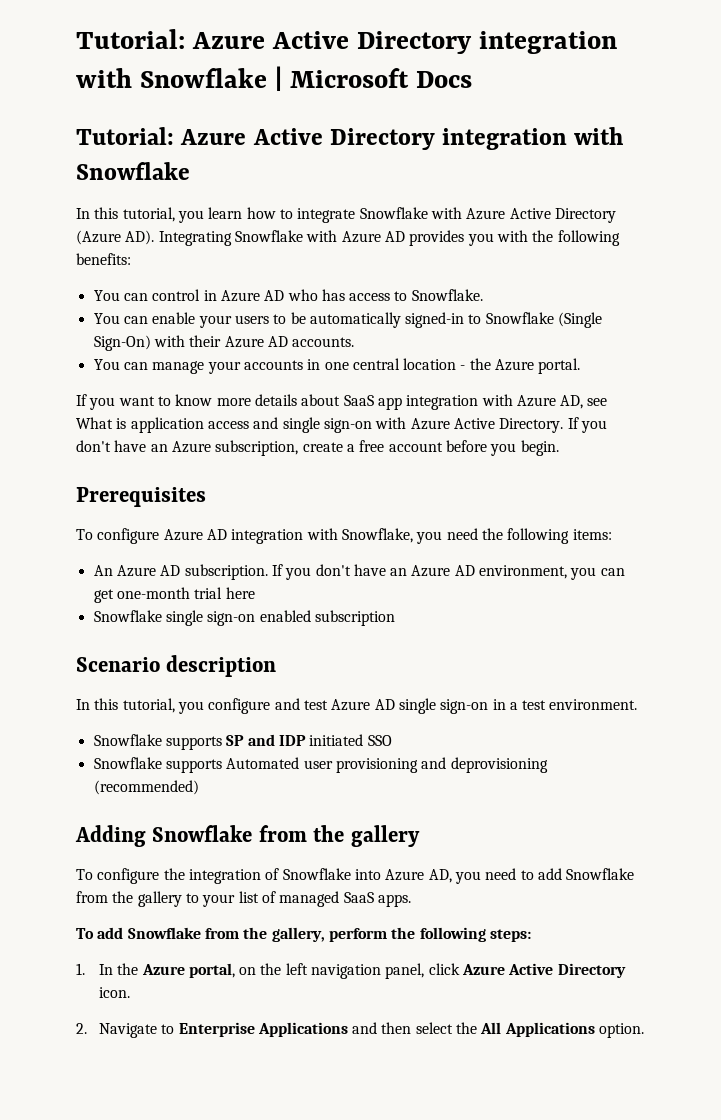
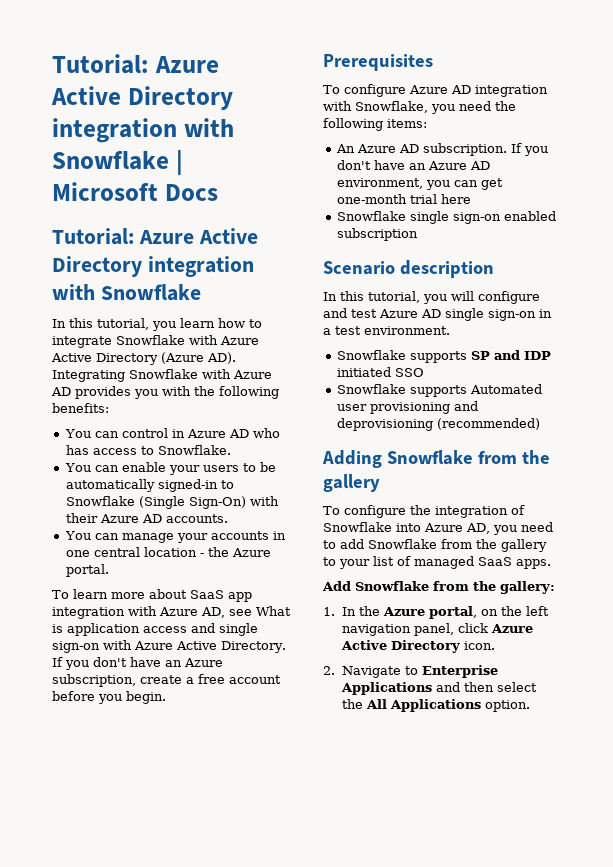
[76,394,297,410] If you want to know more details -> [52,589,145,599] To learn more
(204, 707) none -> [451,291,474,301] will
[76,927,531,942] To add Snowflake from the gallery, perform the following steps: -> [322,581,555,594] Add Snowflake from the gallery:

